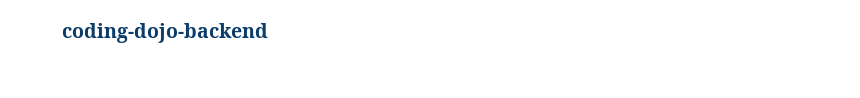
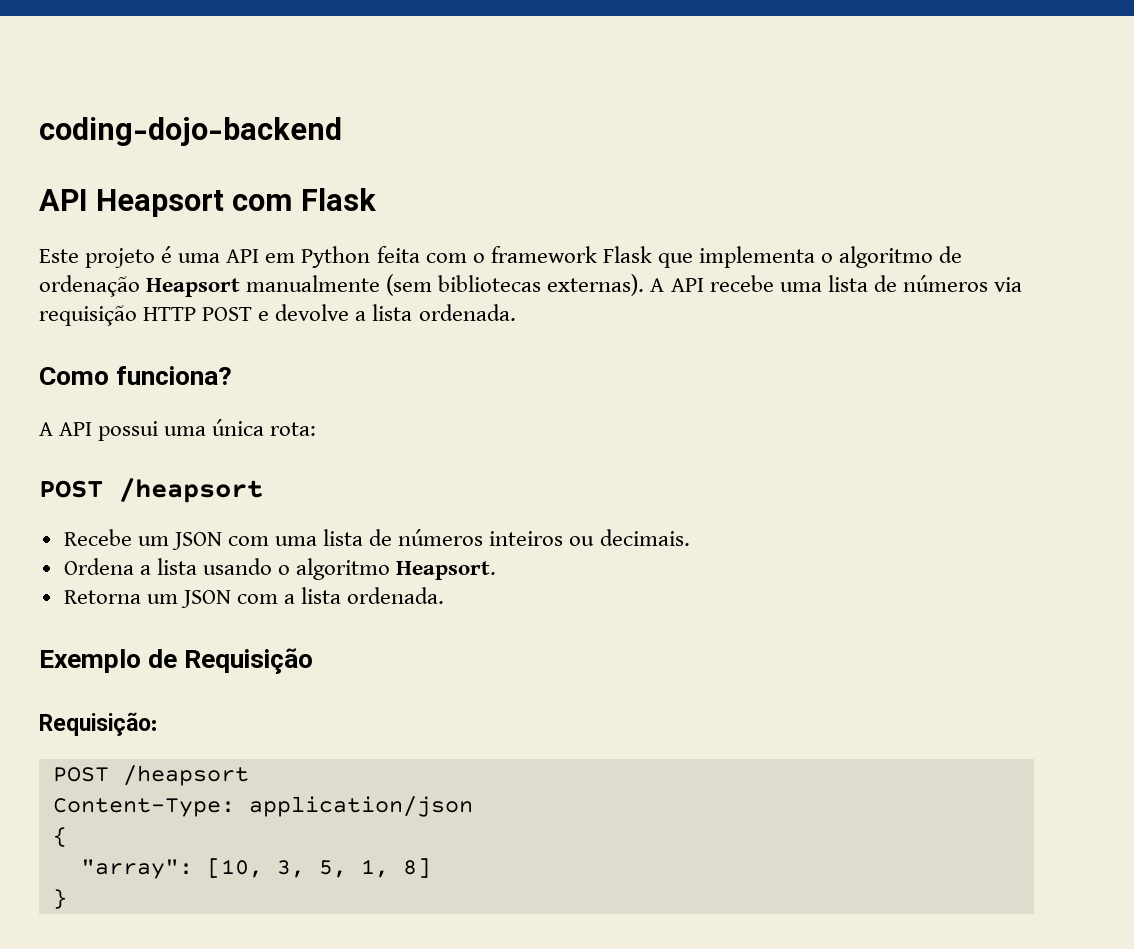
(268, 33) none -> [39,188,376,217] [39,246,963,268] [39,274,1022,297] [39,304,516,326] [39,366,233,385] [39,419,317,441] [39,478,263,503] [63,529,690,550] [63,558,497,580] [63,587,445,608] [39,648,314,674] [39,712,157,736] [52,765,249,786] [52,796,473,817] [52,827,67,847] [80,858,431,879] [52,889,67,909] // API Heapsort com Flask // Este projeto é uma API em Python feita com o framework Flask que implementa o algoritmo de ordenação Heapsort manualmente (sem bibliotecas externas). A API recebe uma lista de números via requisição HTTP POST e devolve a lista ordenada. // Como funciona? // A API possui uma única rota: // POST /heapsort // Recebe um JSON com uma lista de números inteiros ou decimais. // Ordena a lista usando o algoritmo Heapsort. // Retorna um JSON com a lista ordenada. // Exemplo de Requisição // Requisição: // POST /heapsort // Content-Type: application/json // { // "array": [10, 3, 5, 1, 8] // }

